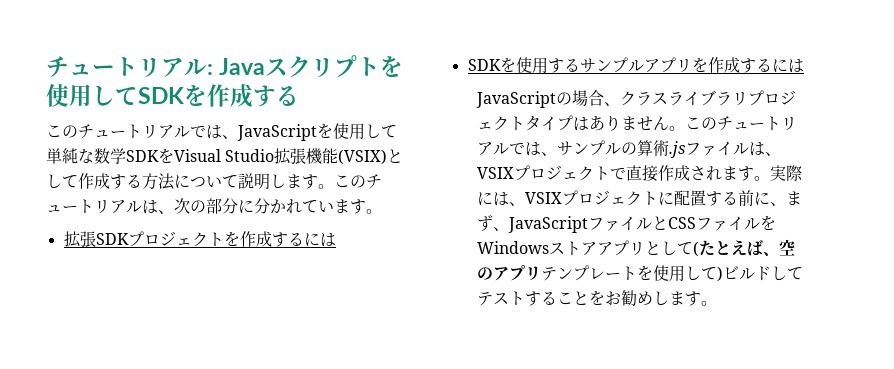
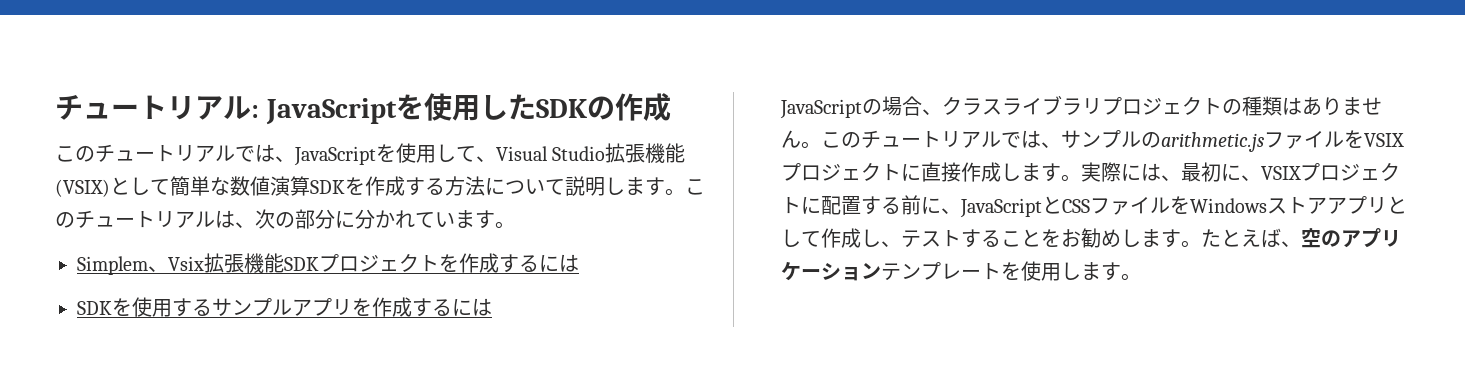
[219,55,404,78] [46,84,299,108] Javaスクリプトを使用してSDKを作成する -> [265,93,671,125] JavaScriptを使用したSDKの作成
[46,148,174,164] 単純な数学SDKを -> [476,156,496,162] 、
(78, 181) none -> [170,176,365,196] 簡単な数値演算SDKを
[63,231,96,248] 拡張 -> [77,253,284,275] Simplem、Vsix拡張機能
[525,115,574,131] タイプ -> [1221,96,1282,116] の種類
[637,140,782,158] [477,165,627,181] 算術.jsファイルは、VSIXプロジェクトで -> [1160,130,1404,152] [780,162,921,181] arithmetic.jsファイルをVSIXプロジェクトに
[690,166,723,181] され -> [1000,163,1021,181] し
(526, 204) none -> [1180,162,1261,182] 最初に、
[786,191,803,205] [477,215,653,233] まず、JavaScriptファイル -> [959,198,1042,218] JavaScript
[693,239,796,257] [477,265,804,282] (たとえば、空のアプリテンプレートを使用して)ビルドして -> [820,228,901,248] 作成し、
(718, 303) none -> [1200,228,1401,248] [780,261,1141,281] たとえば、空のアプリケーションテンプレートを使用します。

